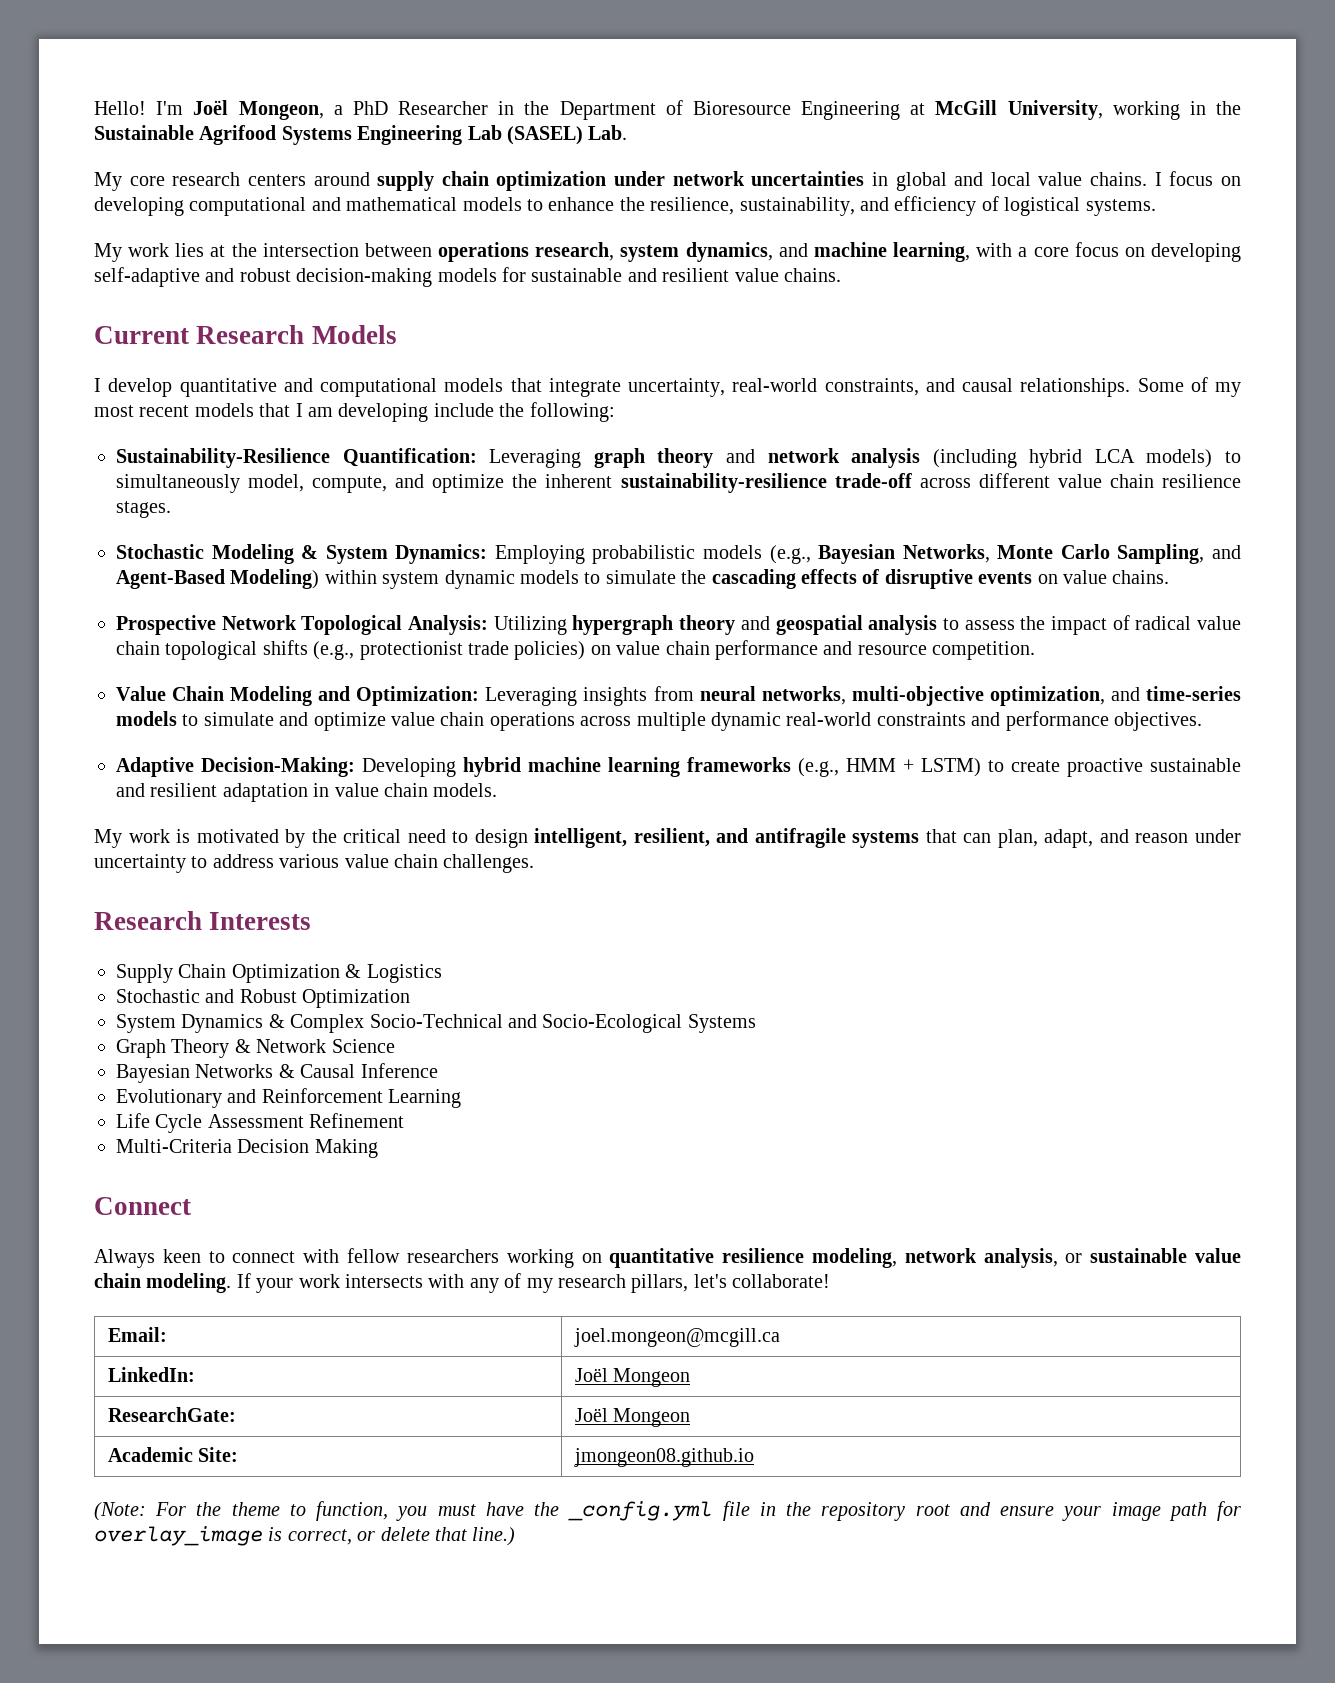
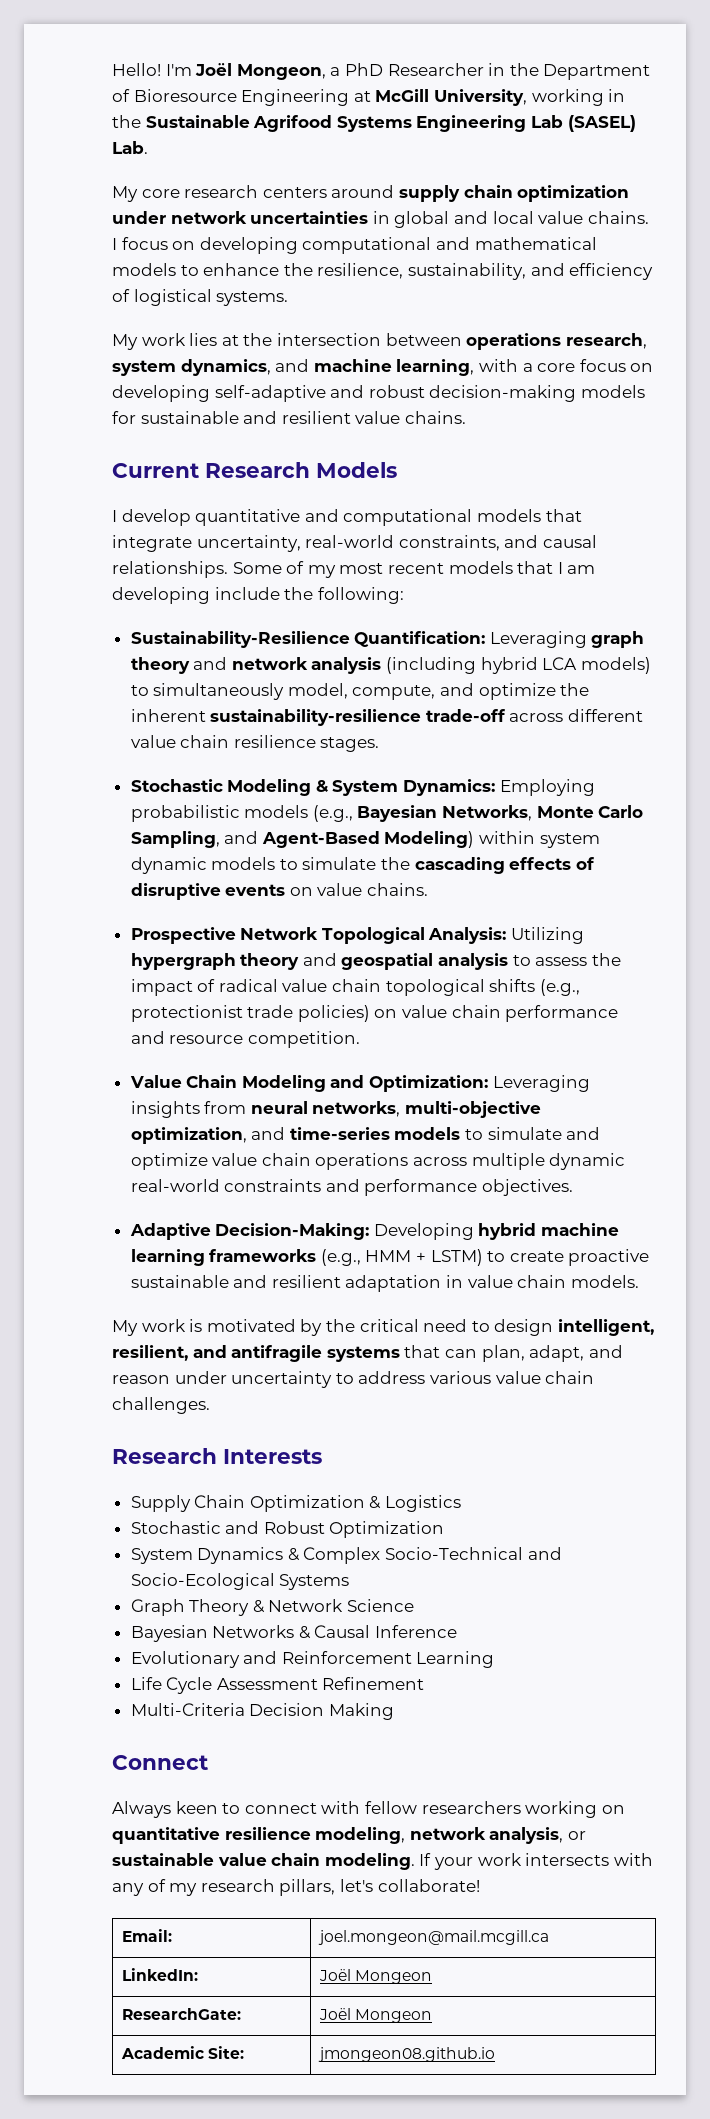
[574,1328,781,1347] joel.mongeon@mcgill.ca -> [318,1930,550,1945] joel.mongeon@mail.mcgill.ca
[94,1501,1241,1521] [94,1526,516,1546] // (Note: For the theme to function, you must have the _config.yml file in the repository root and ensure your image path for overlay_image is correct, or delete that line.) -> (496, 2054) none

